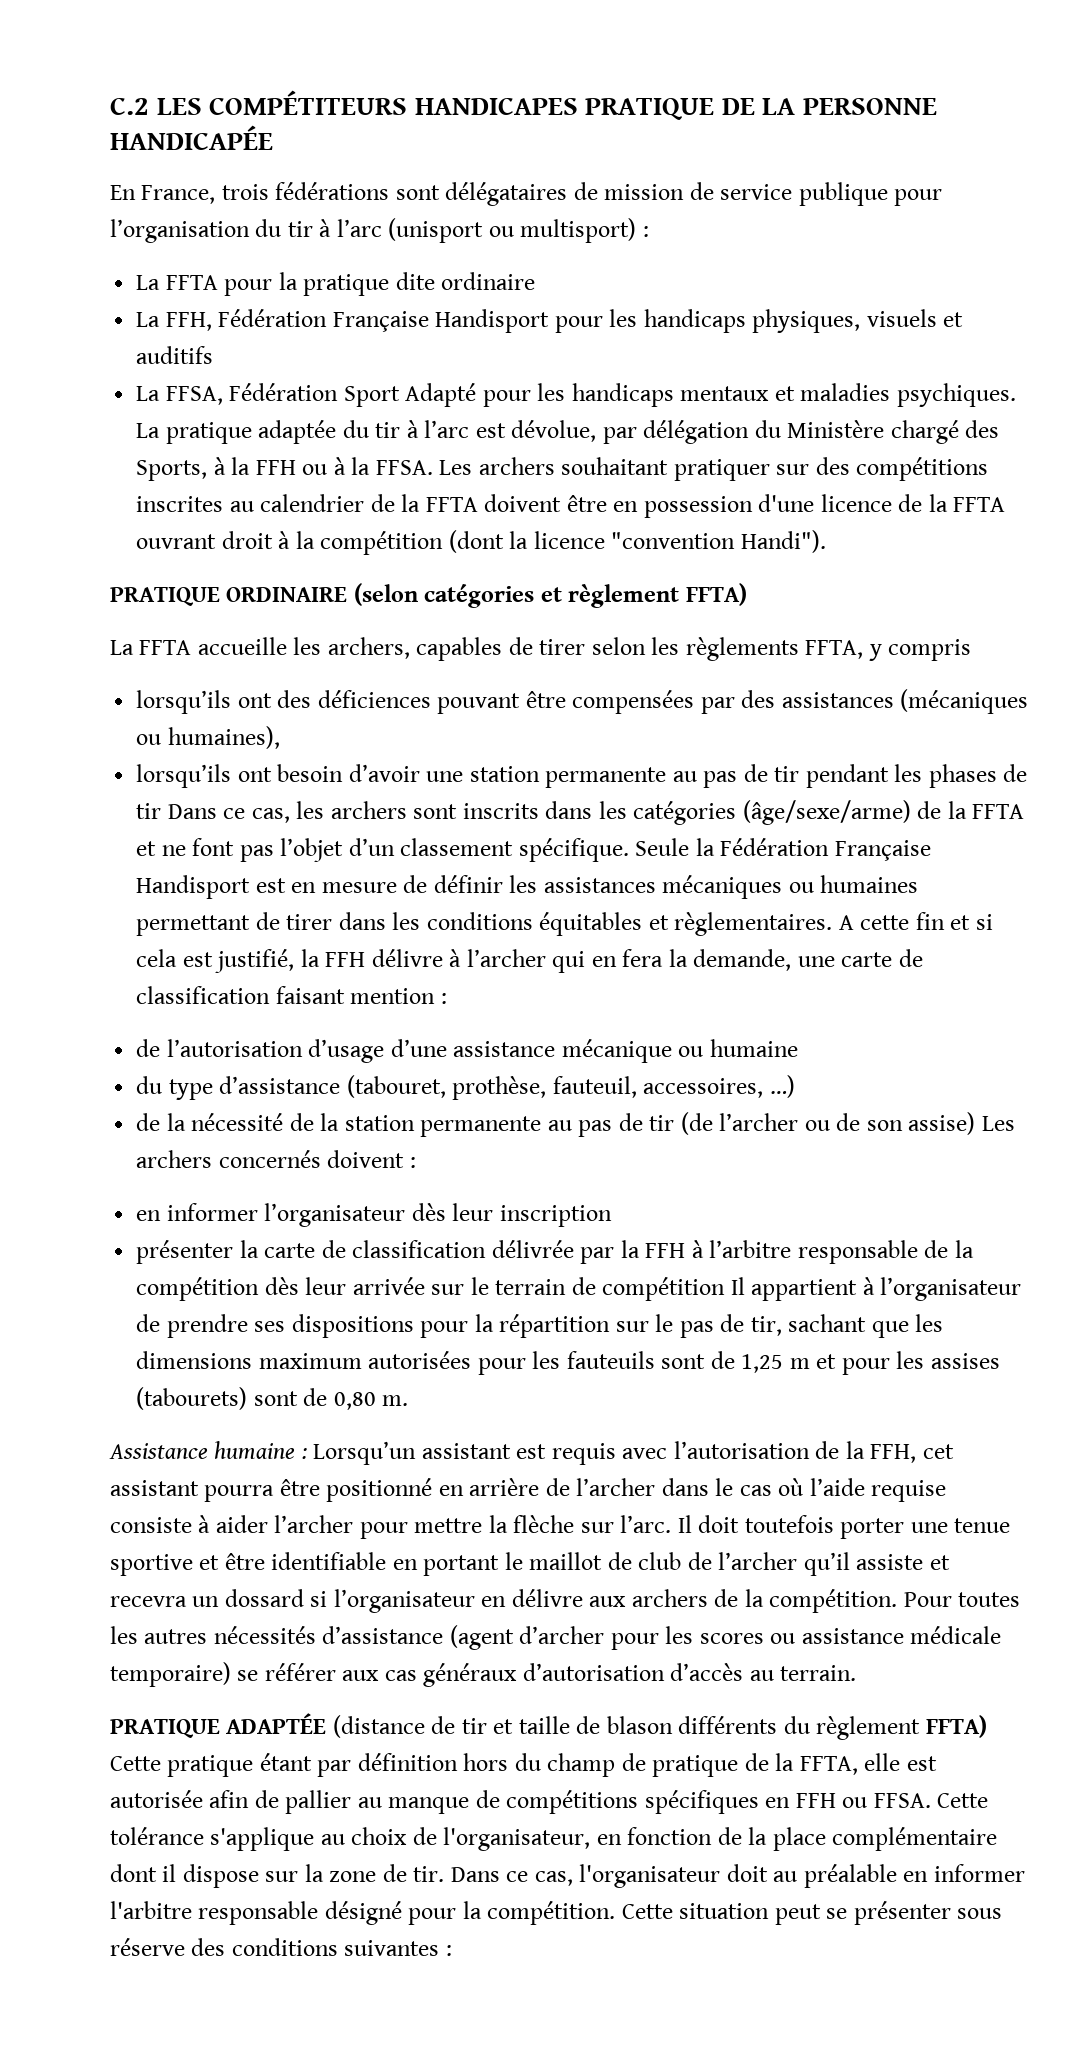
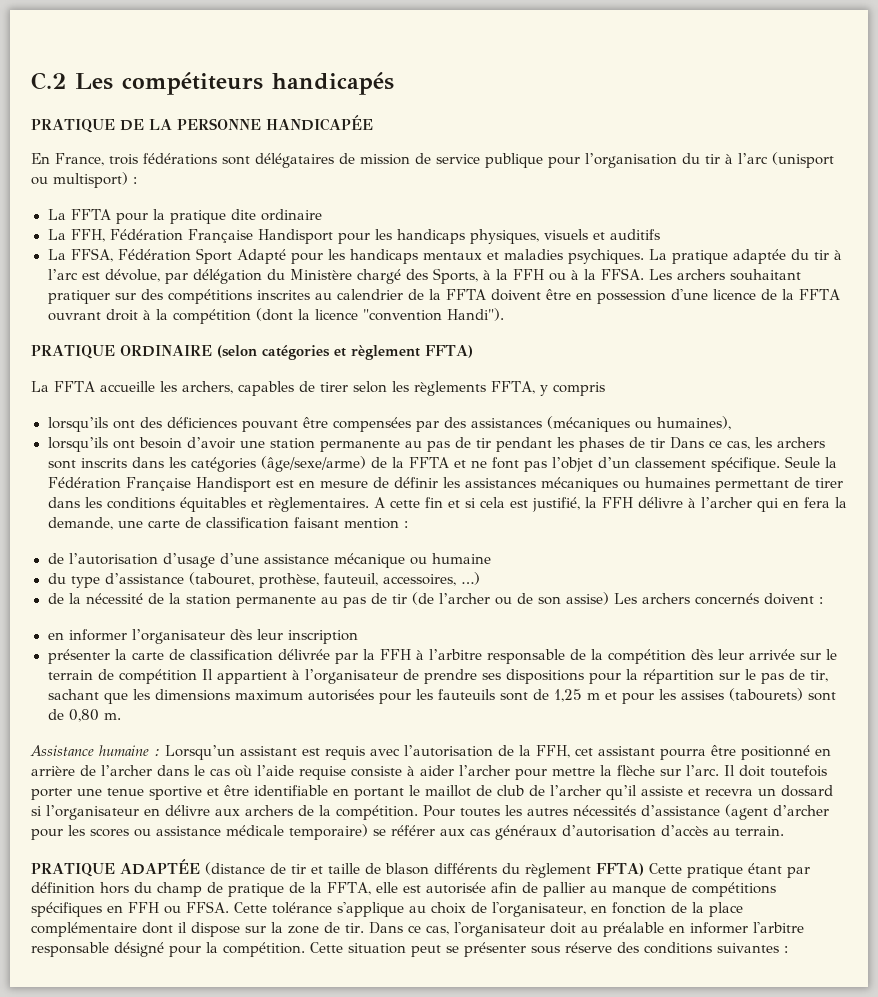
[156,90,578,115] LES COMPÉTITEURS HANDICAPES -> [75,72,394,95] Les compétiteurs handicapés //

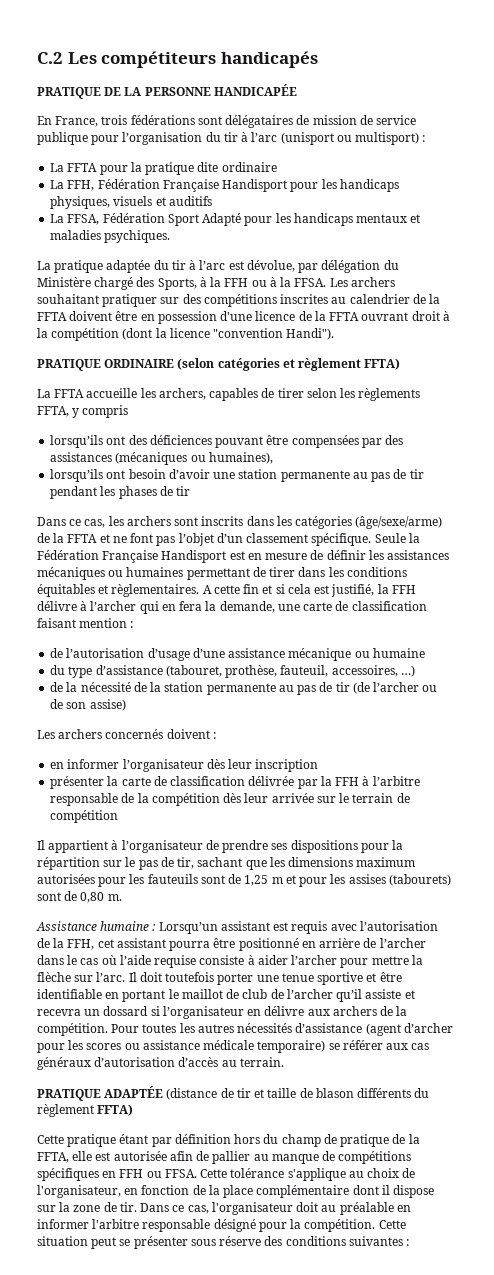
(644, 256) none -> (171, 236) //
(665, 443) none -> (191, 491) //
(609, 598) none -> (126, 705) //
(197, 676) none -> (119, 816) //
(644, 869) none -> (134, 1110) //

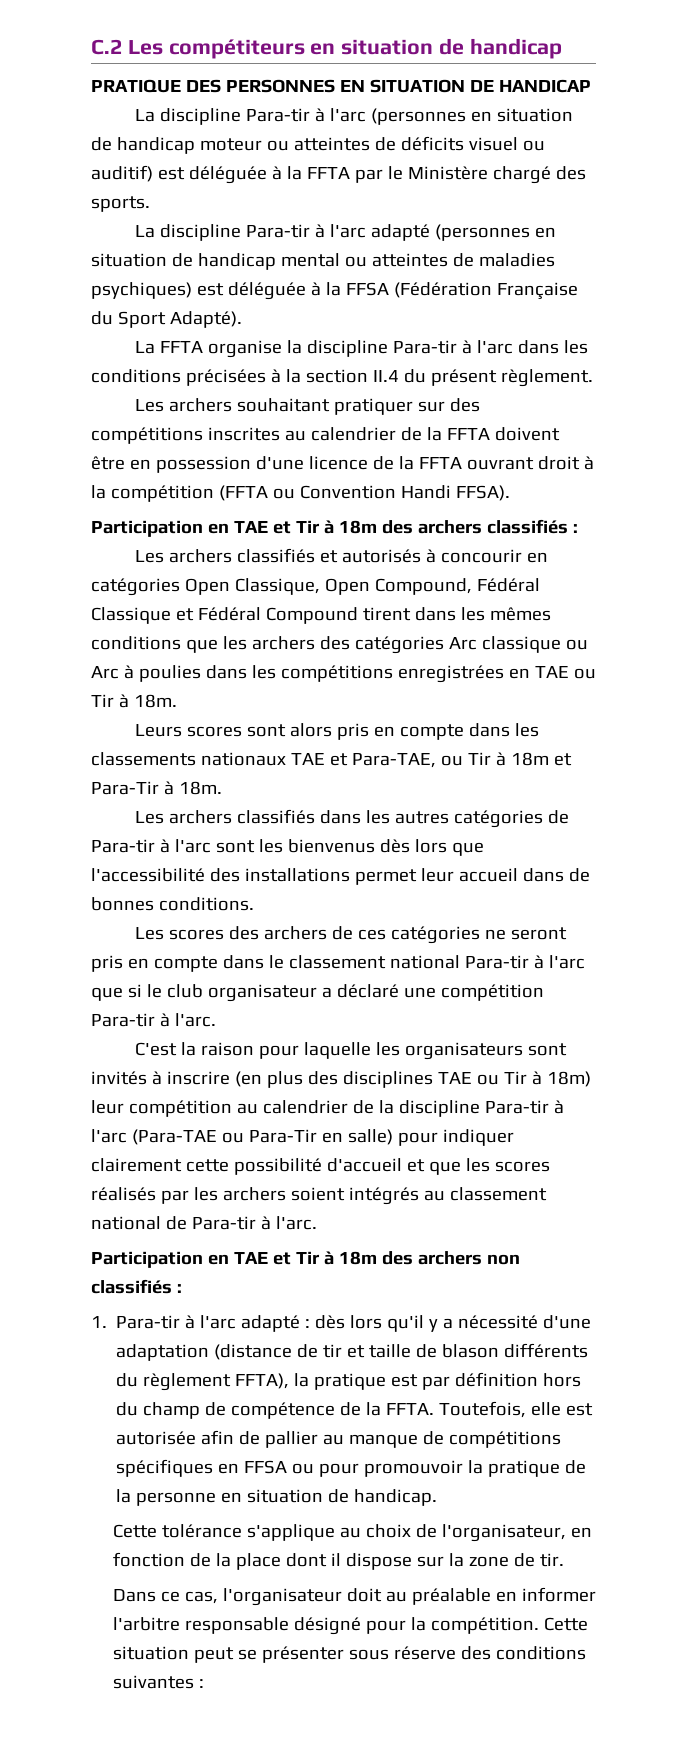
[220,51,318,68] [37,84,297,99] [37,115,417,128] [37,132,426,145] [50,162,277,175] [50,179,399,192] [50,196,212,209] [50,213,421,226] [50,230,171,243] [37,260,399,273] [37,277,327,290] handicapés // PRATIQUE DE LA PERSONNE HANDICAPÉE // En France, trois fédérations sont délégataires de mission de service publique pour l’organisation du tir à l’arc (unisport ou multisport) : // La FFTA pour la pratique dite ordinaire // La FFH, Fédération Française Handisport pour les handicaps physiques, visuels et auditifs // La FFSA, Fédération Sport Adapté pour les handicaps mentaux et maladies psychiques. // La pratique adaptée du tir à l’arc est dévolue, par délégation du Ministère chargé des Sports, à la FFH ou à la FFSA. -> [310,38,562,59] [91,79,591,93] [134,108,573,125] [91,136,545,154] [91,165,586,184] [91,196,150,212] [134,224,556,241] [91,253,555,270] [91,282,578,300] [91,311,242,328] [134,340,588,358] [91,369,593,387] en situation de handicap // PRATIQUE DES PERSONNES EN SITUATION DE HANDICAP // La discipline Para-tir à l'arc (personnes en situation de handicap moteur ou atteintes de déficits visuel ou auditif) est déléguée à la FFTA par le Ministère chargé des sports. // La discipline Para-tir à l'arc adapté (personnes en situation de handicap mental ou atteintes de maladies psychiques) est déléguée à la FFSA (Fédération Française du Sport Adapté). // La FFTA organise la discipline Para-tir à l'arc dans les conditions précisées à la section II.4 du présent règlement. //
[122,328,335,340] [37,358,401,371] [37,388,421,401] [37,405,129,418] [50,435,404,448] [50,452,273,465] [50,469,424,482] [50,486,191,499] [37,516,443,529] [37,533,420,546] [37,550,450,563] [37,567,407,580] [37,584,416,597] [37,601,427,614] [37,618,134,628] [50,648,425,661] [50,665,415,678] [50,682,438,695] [50,699,126,711] [37,729,216,739] [50,759,319,772] [50,776,420,789] [50,793,410,806] [50,810,119,823] [37,840,404,853] [37,857,416,870] [37,874,451,887] [37,891,122,903] [36,921,438,934] [37,938,426,951] [37,955,423,968] [37,972,402,985] [37,989,415,1002] [37,1006,408,1019] [37,1023,453,1036] [37,1040,430,1053] [37,1057,284,1070] [37,1086,164,1101] (dont la licence "convention Handi"). // PRATIQUE ORDINAIRE (selon catégories et règlement FFTA) // La FFTA accueille les archers, capables de tirer selon les règlements FFTA, y compris // lorsqu’ils ont des déficiences pouvant être compensées par des assistances (mécaniques ou humaines), // lorsqu’ils ont besoin d’avoir une station permanente au pas de tir pendant les phases de tir // Dans ce cas, les archers sont inscrits dans les catégories (âge/sexe/arme) de la FFTA et ne font pas l’objet d’un classement spécifique. Seule la Fédération Française Handisport est en mesure de définir les assistances mécaniques ou humaines permettant de tirer dans les conditions équitables et règlementaires. A cette fin et si cela est justifié, la FFH délivre à l’archer qui en fera la demande, une carte de classification faisant mention : // de l’autorisation d’usage d’une assistance mécanique ou humaine // du type d’assistance (tabouret, prothèse, fauteuil, accessoires, …) // de la nécessité de la station permanente au pas de tir (de l’archer ou de son assise) // Les archers concernés doivent : // en informer l’organisateur dès leur inscription // présenter la carte de classification délivrée par la FFH à l’arbitre responsable de la compétition dès leur arrivée sur le terrain de compétition // Il appartient à l’organisateur de prendre ses dispositions pour la répartition sur le pas de tir, sachant que les dimensions maximum autorisées pour les fauteuils sont de 1,25 m et pour les assises (tabourets) sont de 0,80 m. // Assistance humaine : Lorsqu’un assistant est requis avec l’autorisation de la FFH, cet assistant pourra être positionné en arrière de l’archer dans le cas où l’aide requise consiste à aider l’archer pour mettre la flèche sur l’arc. Il doit toutefois porter une tenue sportive et être identifiable en portant le maillot de club de l’archer qu’il assiste et recevra un dossard si l’organisateur en délivre aux archers de la compétition. Pour toutes les autres nécessités d’assistance (agent d’archer pour les scores ou assistance médicale temporaire) se référer aux cas généraux d’autorisation d’accès au terrain. // PRATIQUE ADAPTÉE -> [218,485,510,501] [91,519,578,537] [134,548,548,563] [91,578,540,596] [91,607,551,624] [91,636,588,654] [91,665,596,683] [91,694,177,708] [134,723,539,740] [91,752,572,768] [91,781,222,795] [134,809,569,828] [91,839,484,856] [91,868,590,885] [91,897,254,911] [134,926,567,944] [91,955,585,972] [91,984,544,1002] [91,1013,216,1027] [134,1042,567,1060] [91,1071,591,1088] [91,1100,564,1117] [91,1129,514,1146] [91,1158,550,1175] [91,1187,547,1205] [91,1216,317,1230] [91,1251,520,1268] [91,1279,182,1294] [91,1315,592,1332] [116,1344,210,1361] (FFTA ou Convention Handi FFSA). // Participation en TAE et Tir à 18m des archers classifiés : // Les archers classifiés et autorisés à concourir en catégories Open Classique, Open Compound, Fédéral Classique et Fédéral Compound tirent dans les mêmes conditions que les archers des catégories Arc classique ou Arc à poulies dans les compétitions enregistrées en TAE ou Tir à 18m. // Leurs scores sont alors pris en compte dans les classements nationaux TAE et Para-TAE, ou Tir à 18m et Para-Tir à 18m. // Les archers classifiés dans les autres catégories de Para-tir à l'arc sont les bienvenus dès lors que l'accessibilité des installations permet leur accueil dans de bonnes conditions. // Les scores des archers de ces catégories ne seront pris en compte dans le classement national Para-tir à l'arc que si le club organisateur a déclaré une compétition Para-tir à l'arc. // C'est la raison pour laquelle les organisateurs sont invités à inscrire (en plus des disciplines TAE ou Tir à 18m) leur compétition au calendrier de la discipline Para-tir à l'arc (Para-TAE ou Para-Tir en salle) pour indiquer clairement cette possibilité d'accueil et que les scores réalisés par les archers soient intégrés au classement national de Para-tir à l'arc. // Participation en TAE et Tir à 18m des archers non classifiés : // 1. Para-tir à l'arc adapté : dès lors qu'il y a nécessité d'une adaptation
[97,1104,134,1116] [37,1134,149,1147] FFTA) // Cette pratique étant -> [235,1373,419,1390] FFTA), la pratique est
[340,1134,420,1147] [37,1152,69,1163] pratique de la FFTA, -> [231,1401,527,1419] compétence de la FFTA. Toutefois,
[119,1169,197,1178] FFH ou FFSA. -> [244,1460,587,1477] [116,1489,438,1506] FFSA ou pour promouvoir la pratique de la personne en situation de handicap. //
[256,1185,350,1198] complémentaire -> (282, 1561) none
(137, 1207) none -> (564, 1560) //

